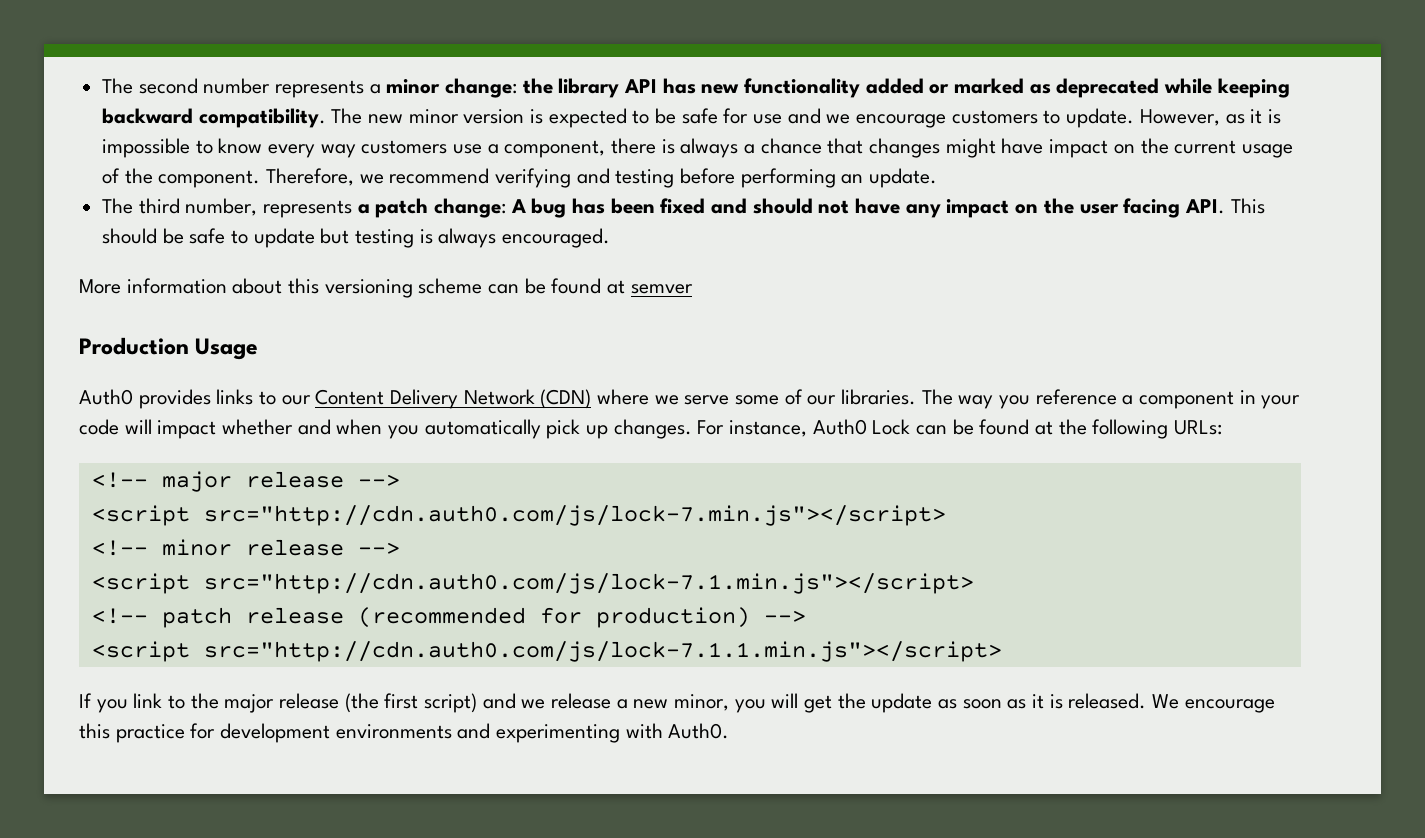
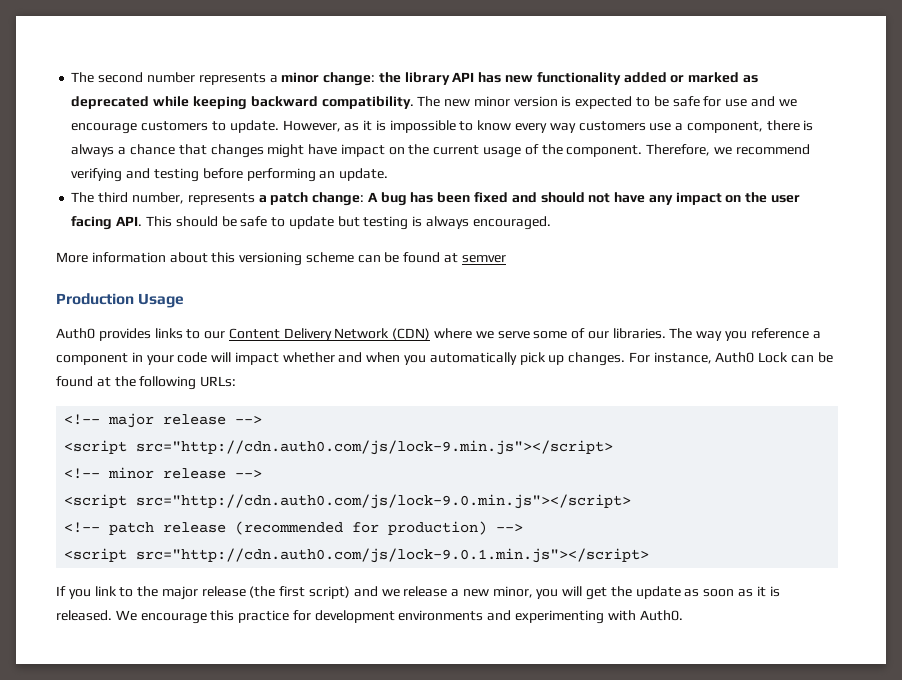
[203,505,946,526] src="http://cdn.auth0.com/js/lock-7.min.js"></script> -> [136,440,614,455] src="http://cdn.auth0.com/js/lock-9.min.js"></script>
[203,573,974,594] src="http://cdn.auth0.com/js/lock-7.1.min.js"></script> -> [136,494,632,509] src="http://cdn.auth0.com/js/lock-9.0.min.js"></script>
[203,641,1002,662] src="http://cdn.auth0.com/js/lock-7.1.1.min.js"></script> -> [136,548,650,563] src="http://cdn.auth0.com/js/lock-9.0.1.min.js"></script>

